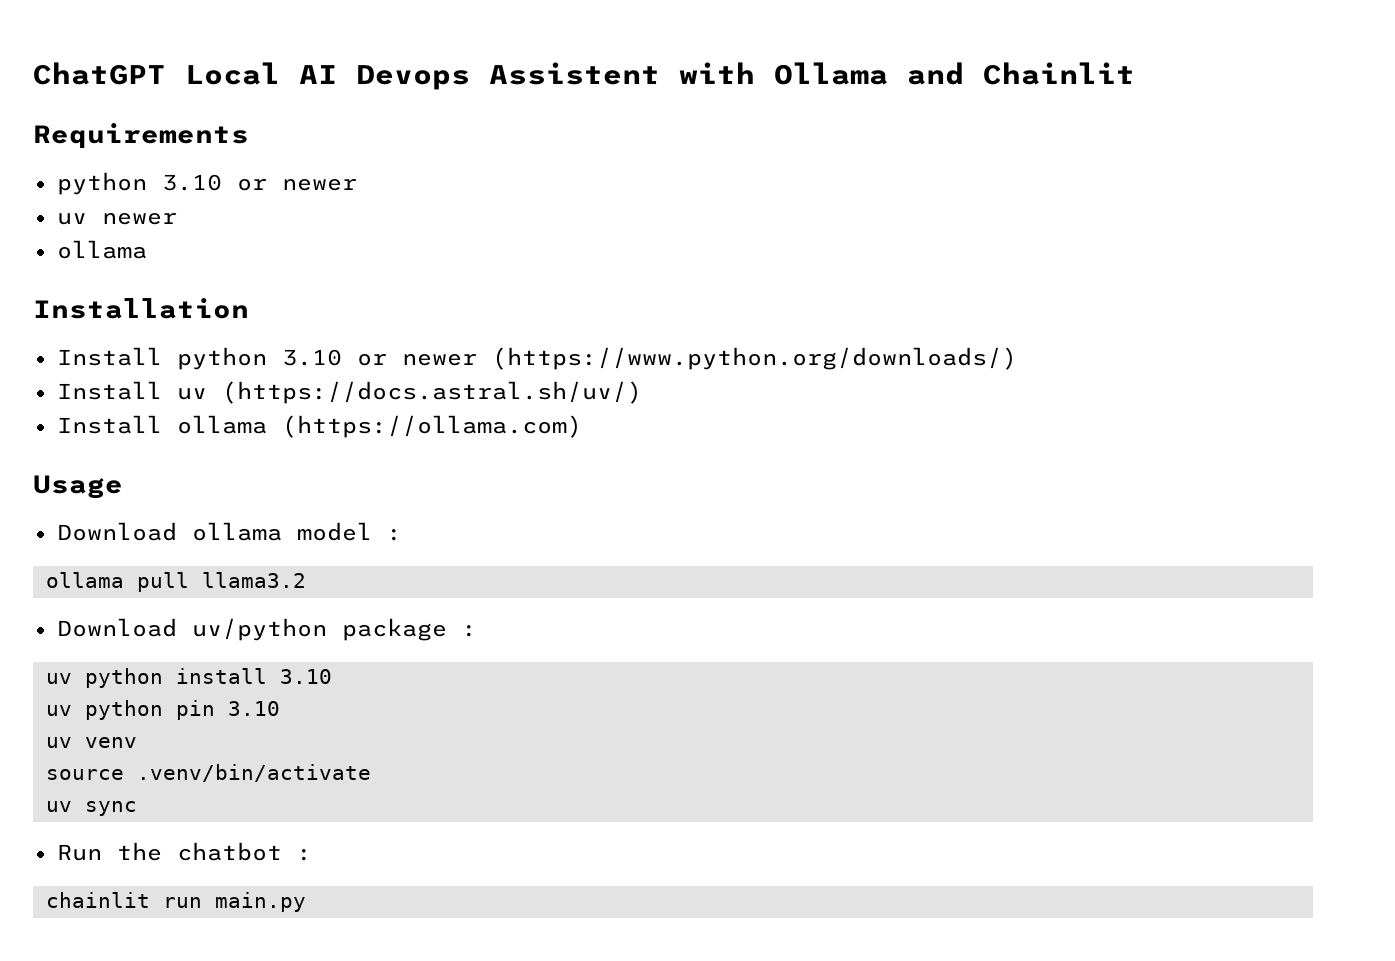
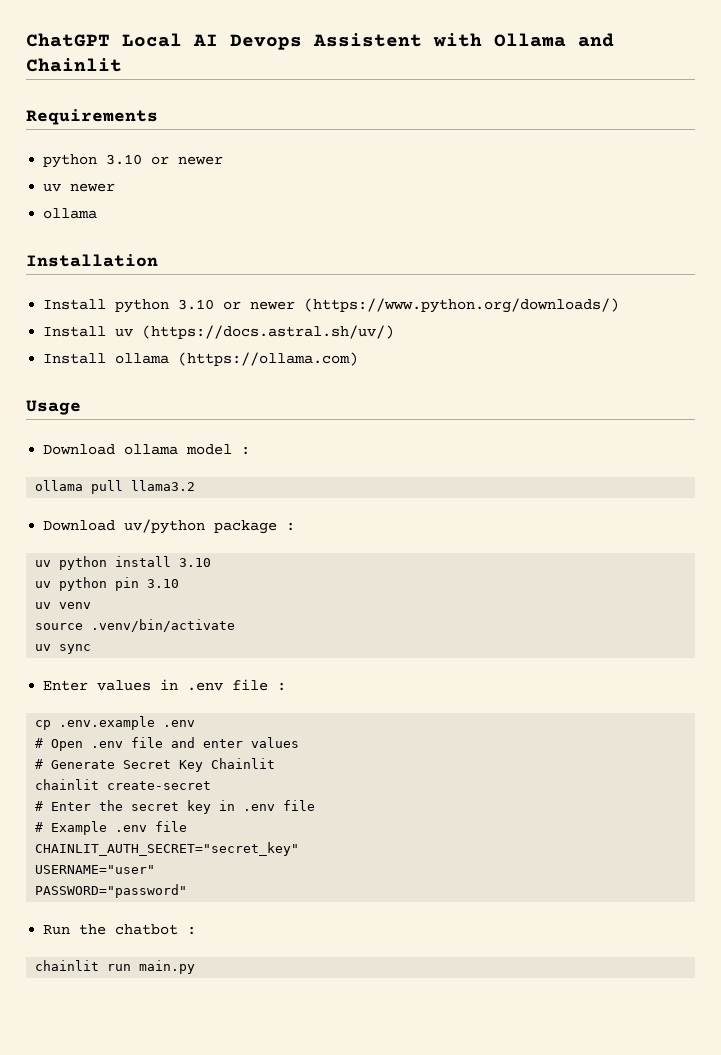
(137, 808) none -> [43,679,287,691] [35,716,196,730] [35,737,300,751] [35,758,276,772] [35,779,212,790] [35,800,316,814] [35,821,188,835] [35,842,300,856] [35,865,156,874] [35,884,188,898] // Enter values in .env file : // cp .env.example .env // # Open .env file and enter values // # Generate Secret Key Chainlit // chainlit create-secret // # Enter the secret key in .env file // # Example .env file // CHAINLIT_AUTH_SECRET="secret_key" // USERNAME="user" // PASSWORD="password"

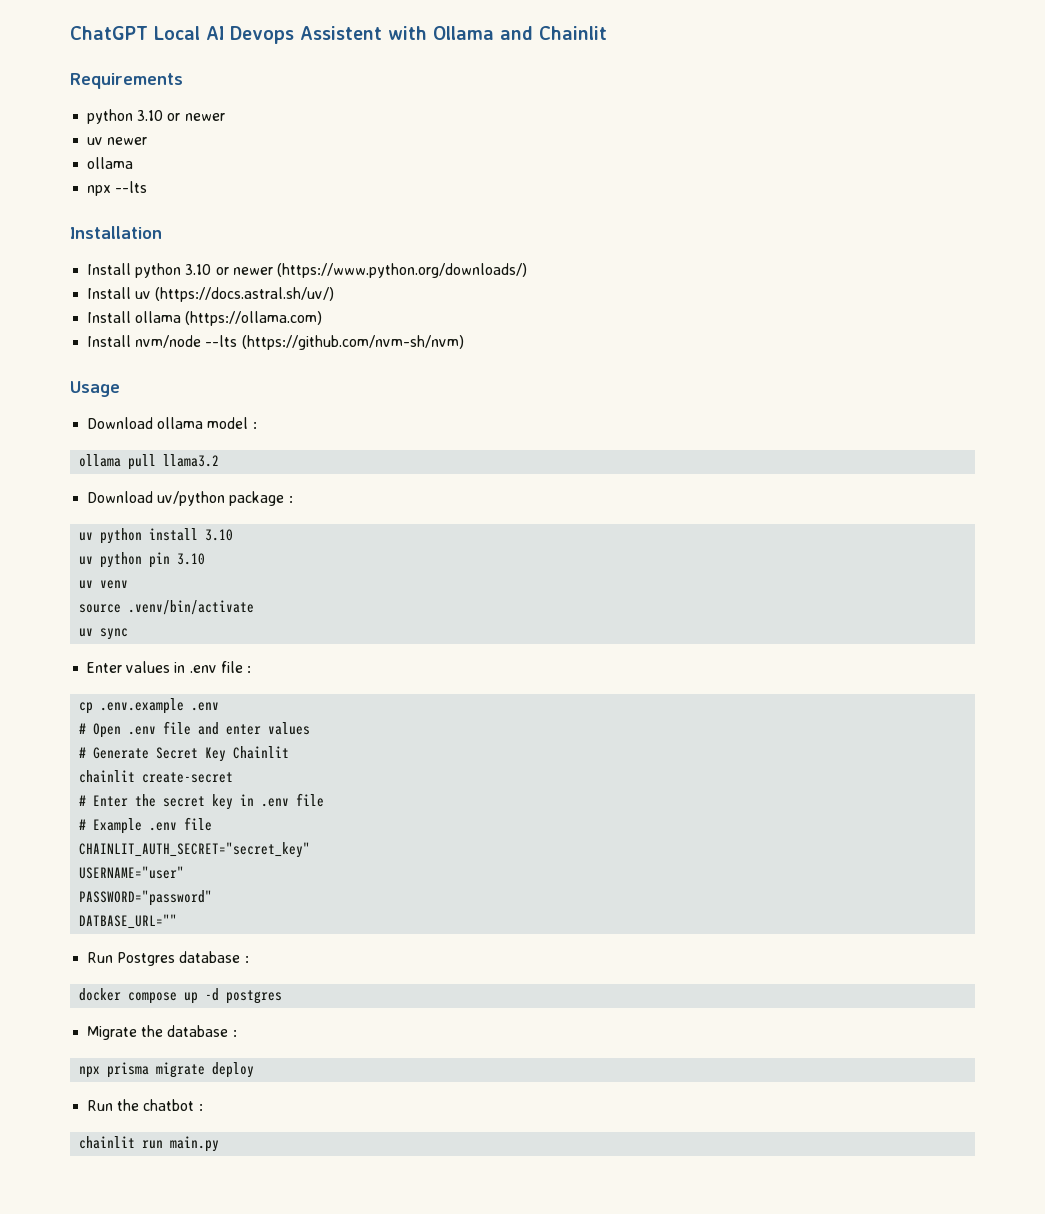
(98, 213) none -> [87,181,148,196] // npx --lts
(359, 359) none -> [87,335,464,350] // Install nvm/node --lts (https://github.com/nvm-sh/nvm)
(188, 891) none -> [79,914,178,929] [87,951,249,966] [79,988,283,1004] [87,1025,237,1040] [79,1062,255,1078] // DATBASE_URL="" // Run Postgres database : // docker compose up -d postgres // Migrate the database : // npx prisma migrate deploy

